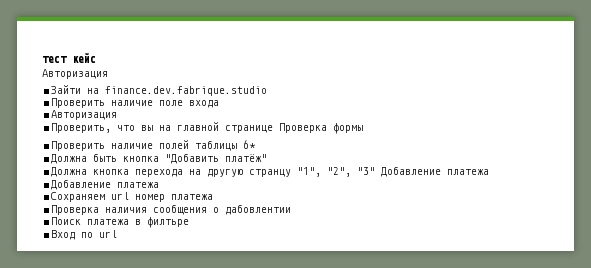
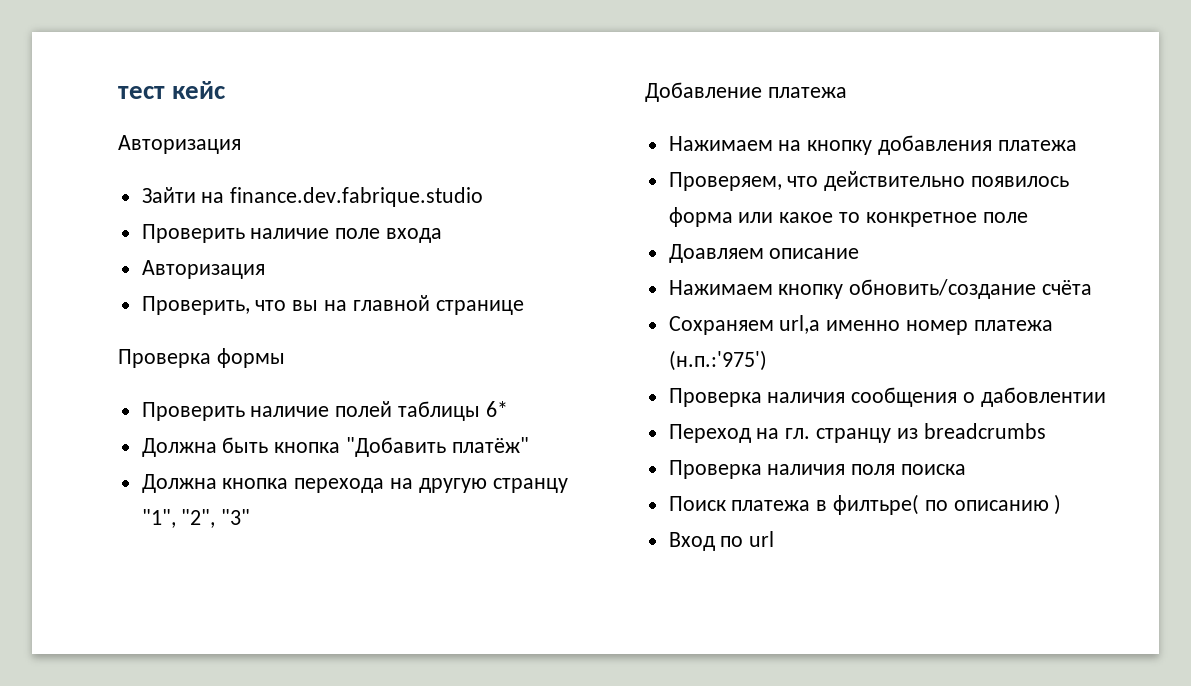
(274, 129) none -> (524, 307) //
[381,166,490,177] [51,179,160,190] Добавление платежа // Добавление платежа -> [645,82,847,102] [668,135,1077,155] [668,171,1070,191] [668,207,1028,227] [668,244,860,263] [668,279,1093,299] // Добавление платежа // Нажимаем на кнопку добавления платежа // Проверяем, что действительно появилось форма или какое то конкретное поле // Доавляем описание // Нажимаем кнопку обновить/создание счёта
[111,192,130,200] url -> [779,315,901,334] url,а именно
(214, 197) none -> [668,350,767,371] (н.п.:'975')
(292, 209) none -> [668,423,1046,443] [668,460,967,479] // Переход на гл. странцу из breadcrumbs // Проверка наличия поля поиска
[147,217,190,228] филтьре -> [833,494,1062,515] филтьре( по описанию )

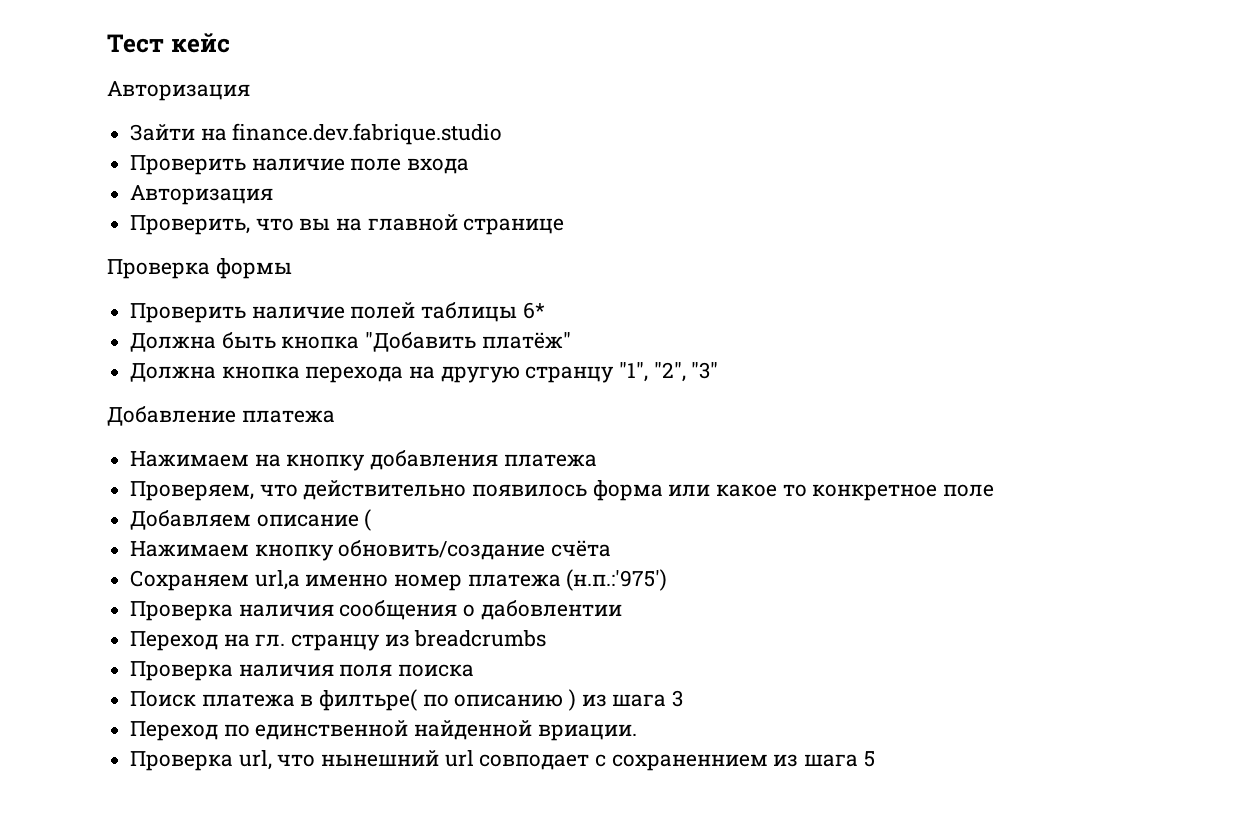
[118,86,165,99] тест -> [107,34,164,53] Тест
[668,244,764,263] Доавляем -> [130,510,252,530] Добавляем
(860, 253) none -> [364,509,372,531] (
[668,531,775,551] // Вход по url -> [581,690,684,707] [130,720,637,741] [130,750,875,771] из шага 3 // Переход по единственной найденной вриации. // Проверка url, что нынешний url совподает с сохраненнием из шага 5

